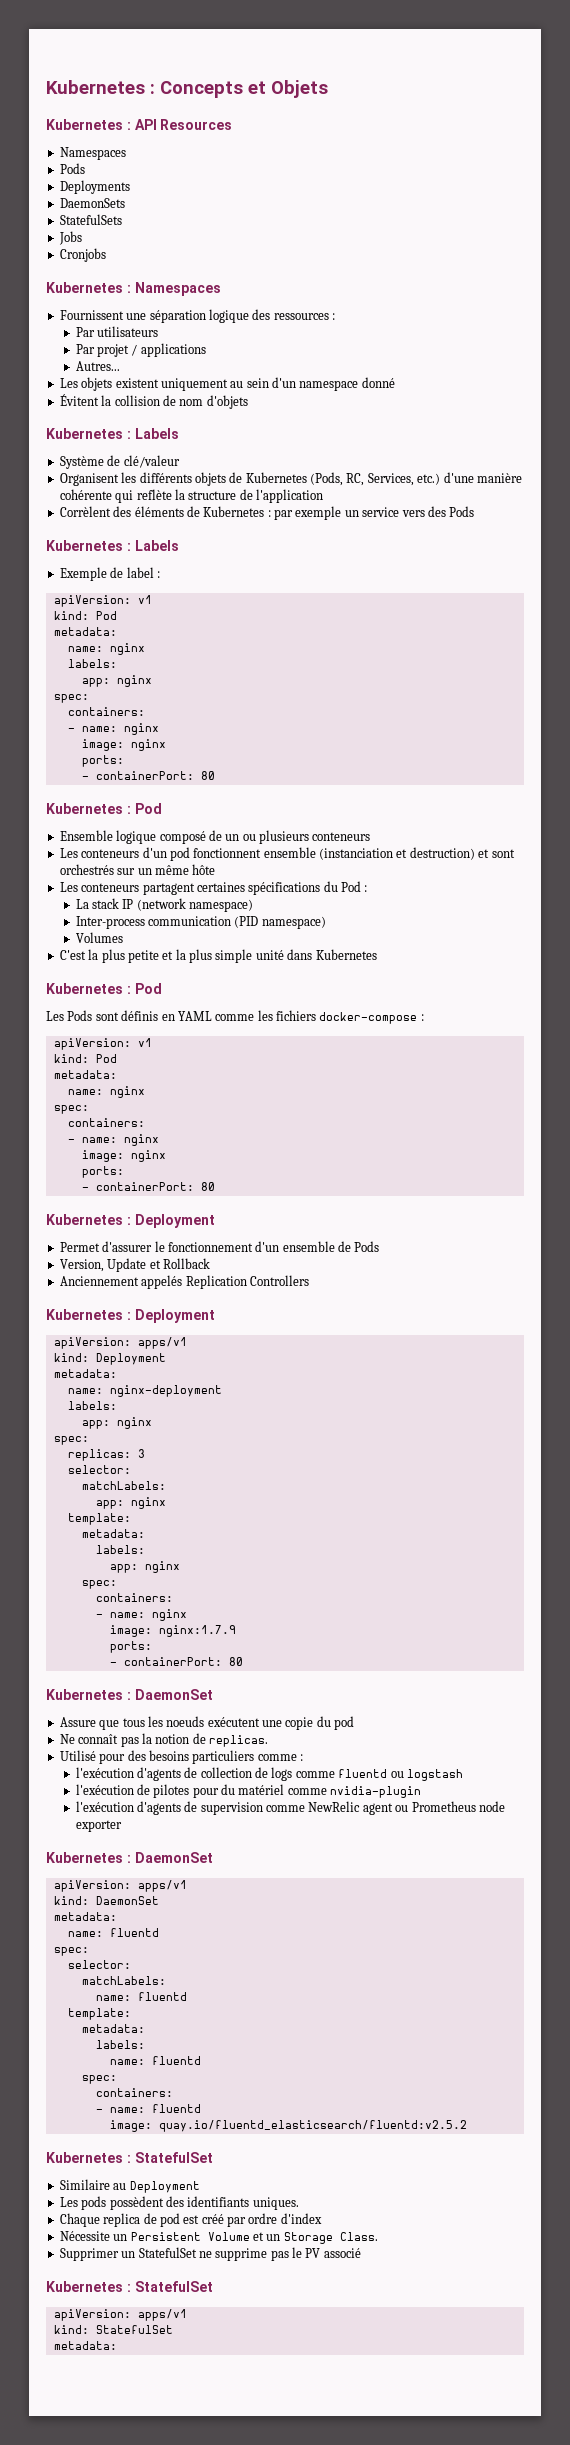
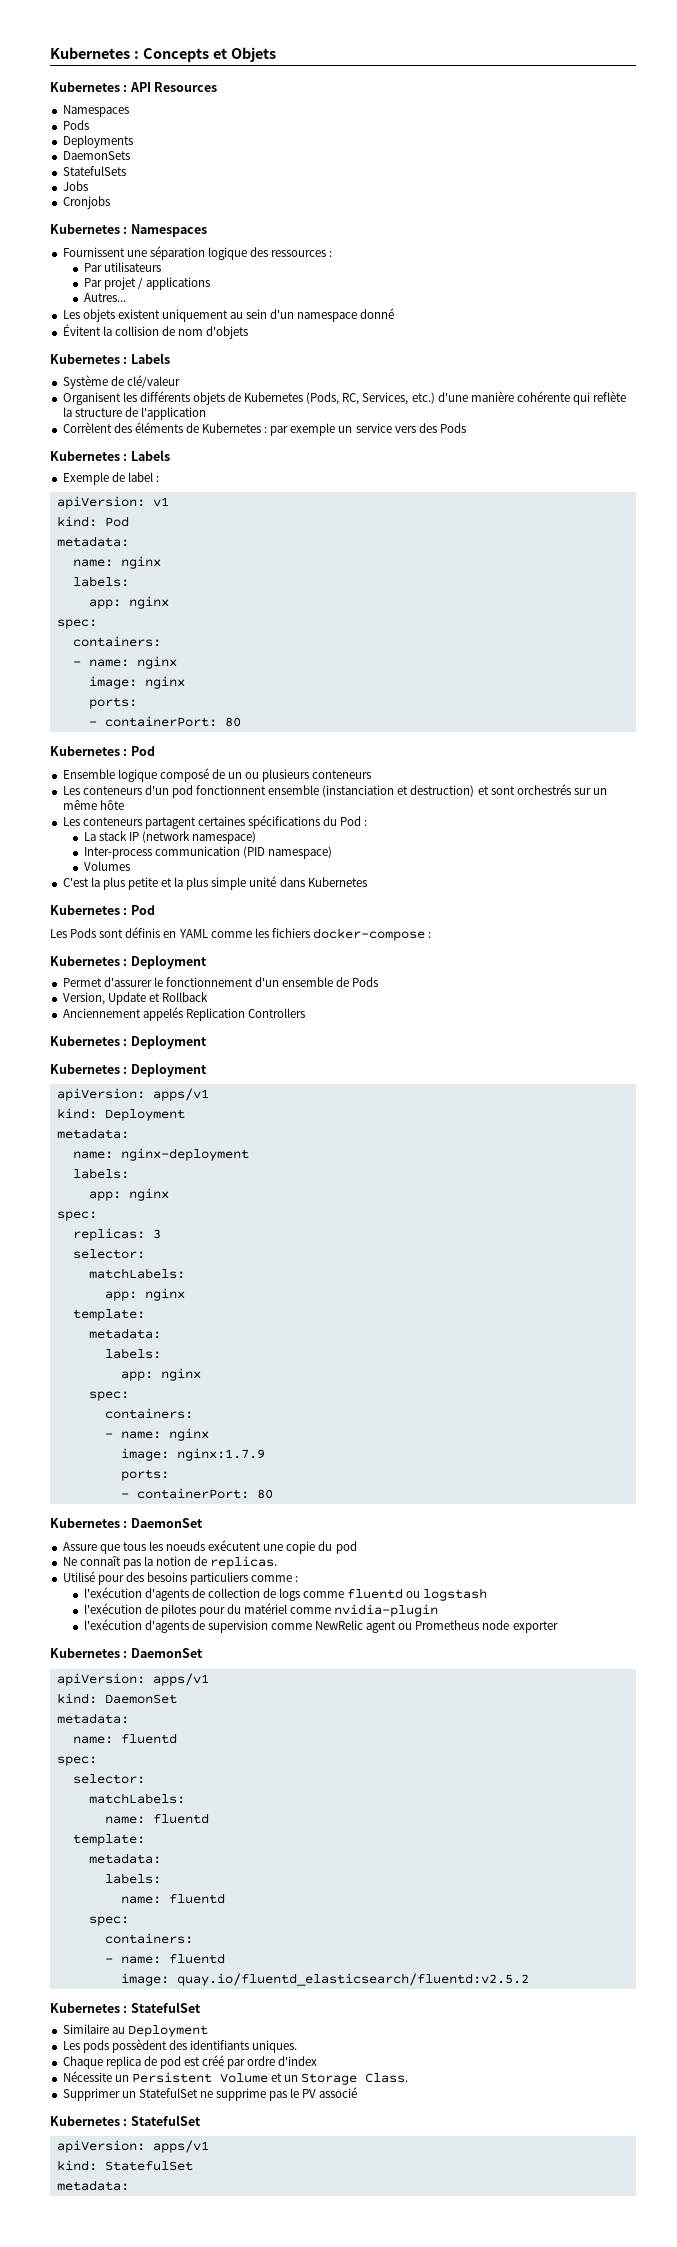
[53,1038,152,1050] [53,1054,117,1063] [53,1070,117,1079] [67,1086,145,1098] [53,1105,89,1114] [67,1118,145,1127] [67,1134,159,1146] [81,1150,166,1162] [81,1166,124,1178] [81,1182,215,1191] // apiVersion: v1 // kind: Pod // metadata: // name: nginx // spec: // containers: // - name: nginx // image: nginx // ports: // - containerPort: 80 -> (432, 935) none
(215, 1316) none -> [50,1063,207,1077] // Kubernetes : Deployment

